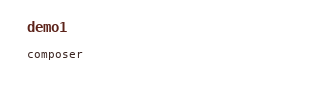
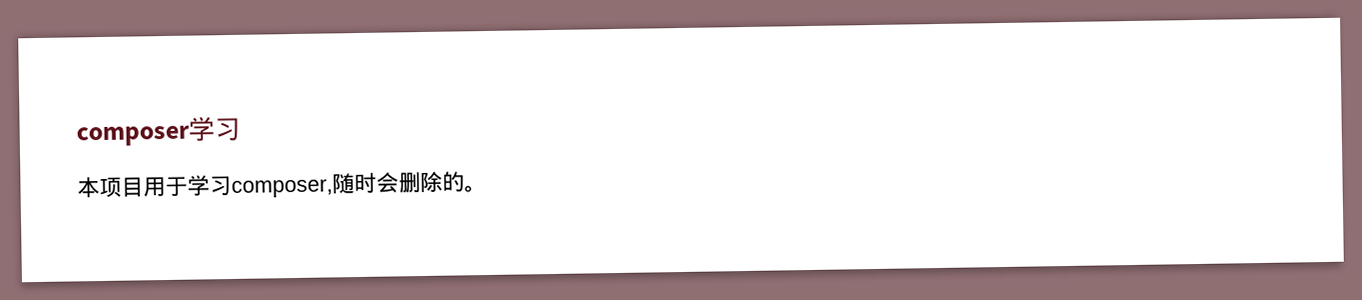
[27,21,67,32] [27,52,83,60] demo1 // composer -> [76,116,241,147] [77,171,487,198] composer学习 // 本项目用于学习composer,随时会删除的。

